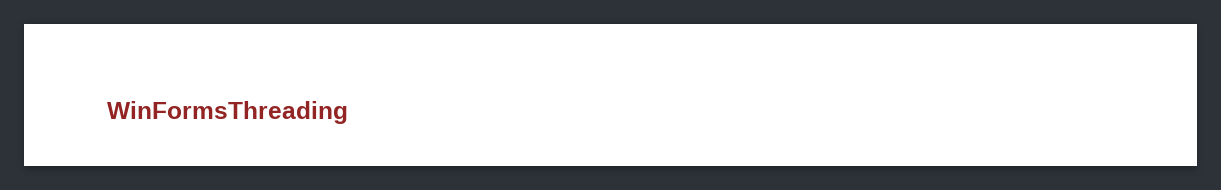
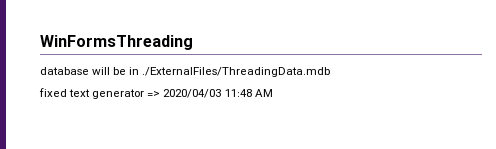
(348, 112) none -> [40,67,331,77] [39,88,273,99] // database will be in ./ExternalFiles/ThreadingData.mdb // fixed text generator => 2020/04/03 11:48 AM

